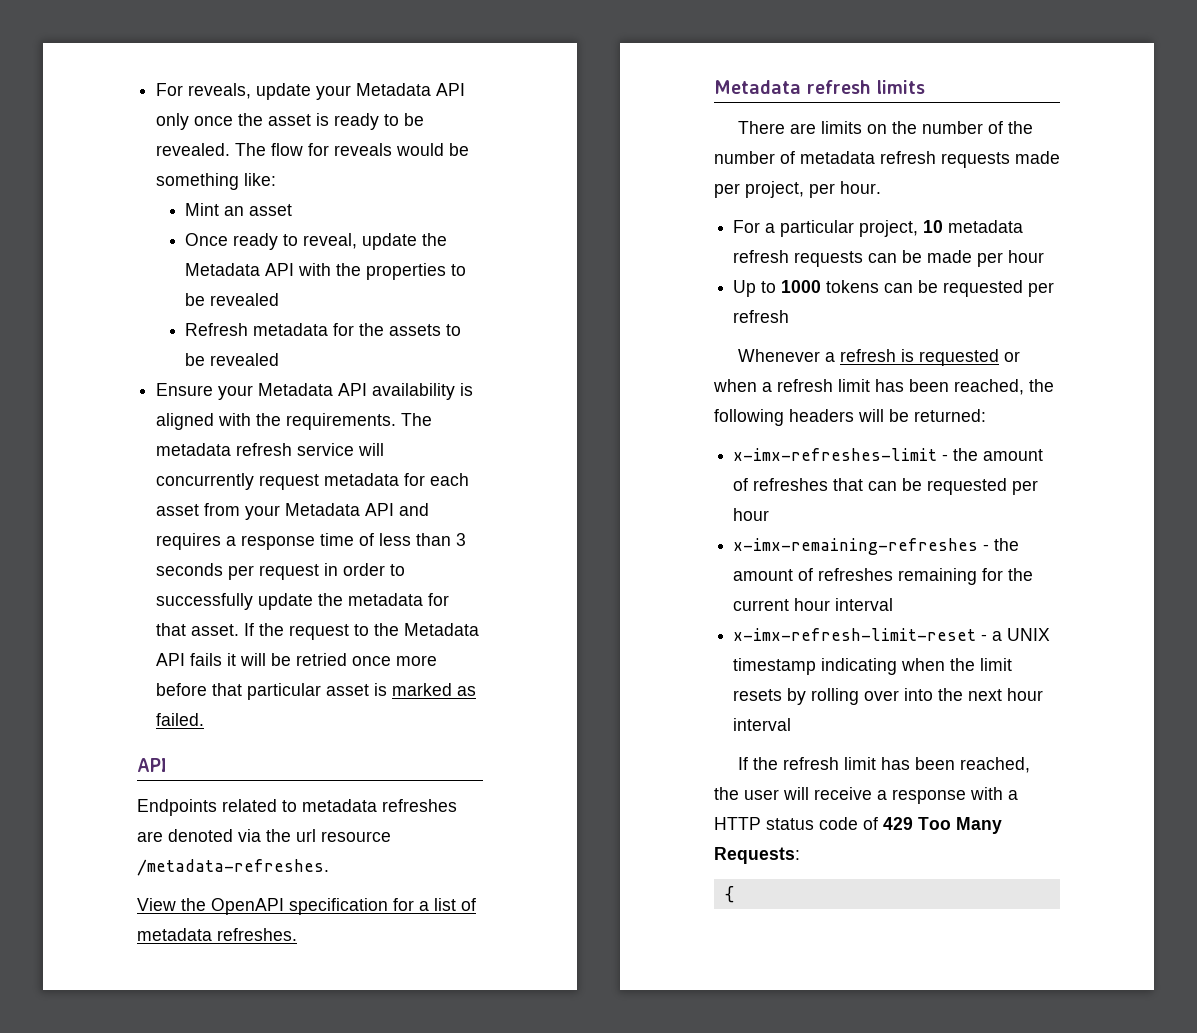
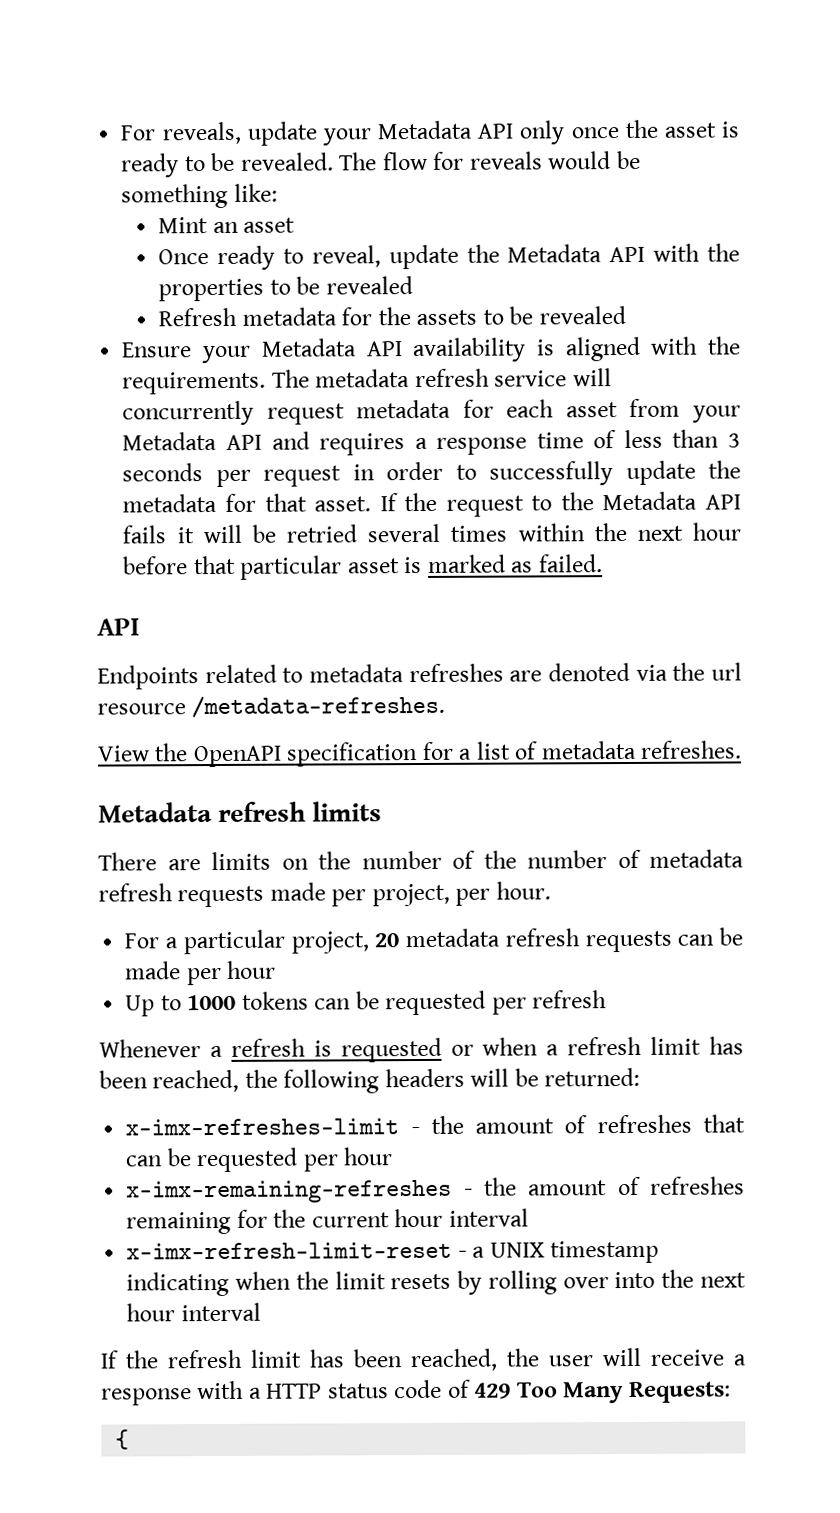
[352,655,438,666] once more -> [367,522,741,543] several times within the next hour
[923,220,944,233] 10 -> [374,933,400,948] 20

